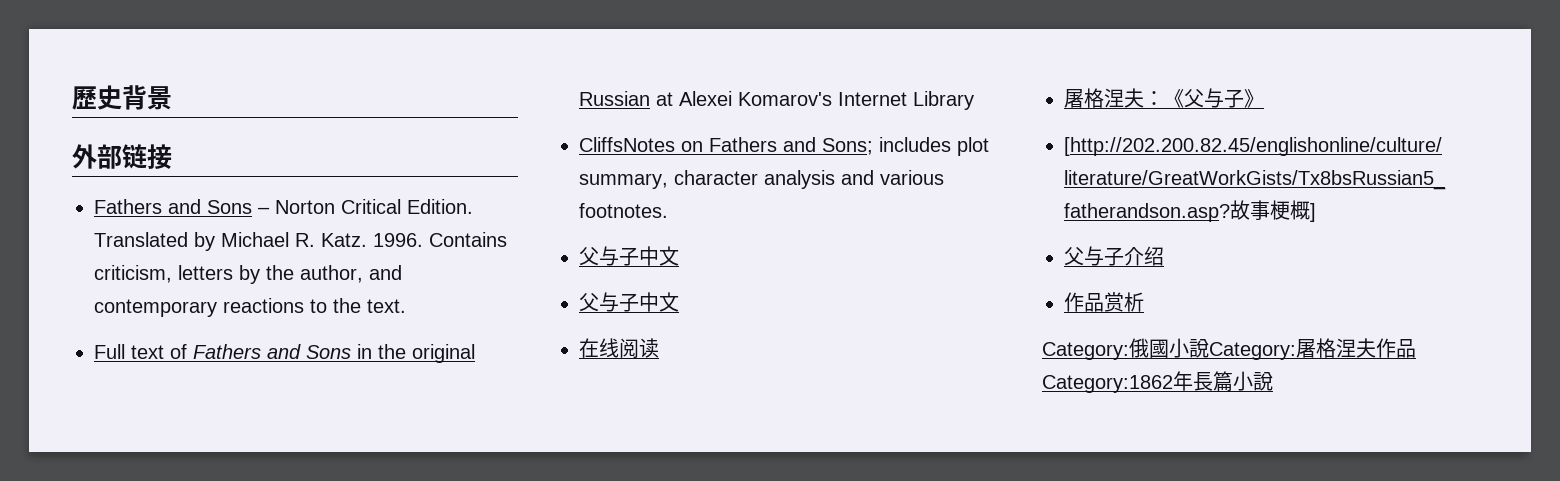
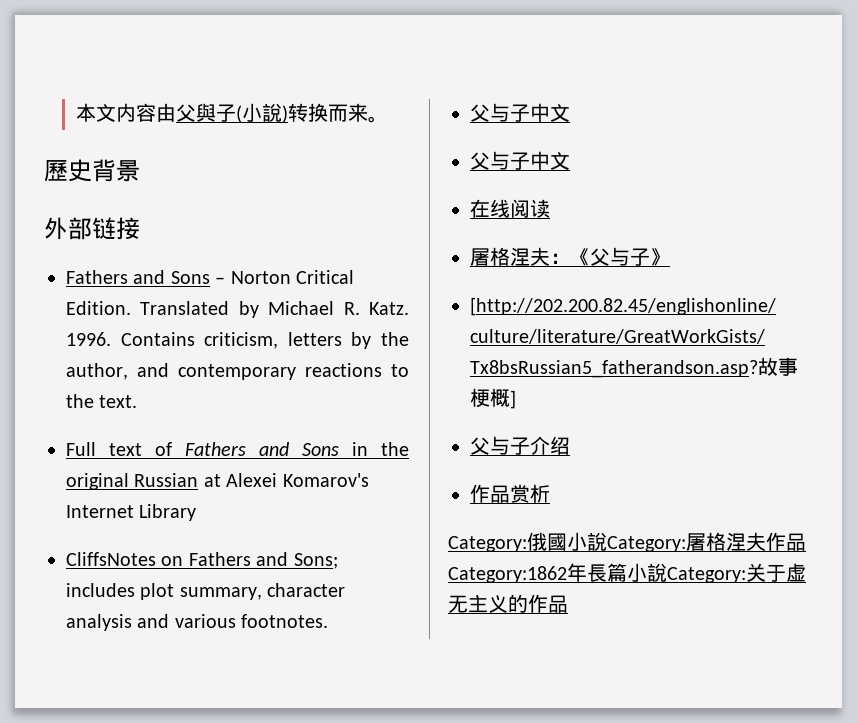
(72, 98) none -> [75,103,388,123] 本文内容由父與子(小說)转换而来。 //
(1273, 381) none -> [667,563,806,583] [448,594,568,613] Category:关于虚无主义的作品

